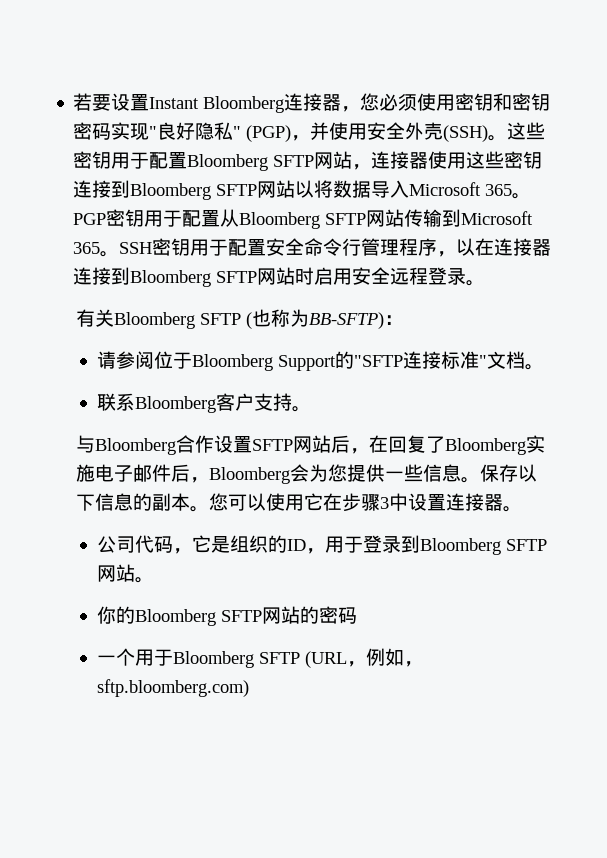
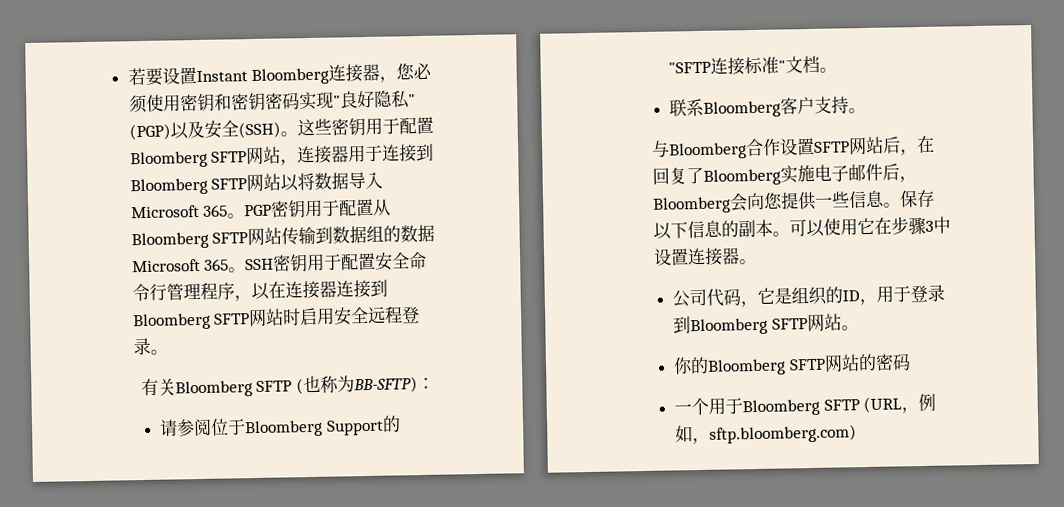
[291,122,444,141] ，并使用安全外壳 -> [169,120,239,140] 以及安全
[428,151,543,169] 使用这些密钥 -> [348,144,384,163] 用于
(462, 218) none -> [332,224,436,244] 数据组的数据
[309,464,329,482] 为 -> [745,192,765,211] 向
[209,493,229,511] 您 -> (790, 234) none

